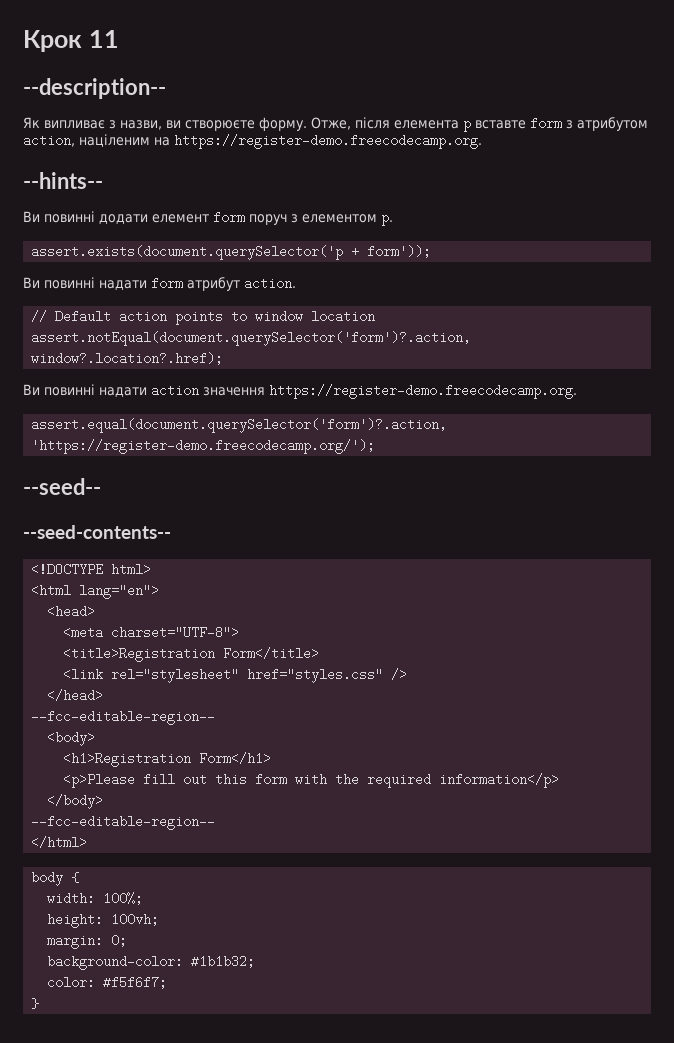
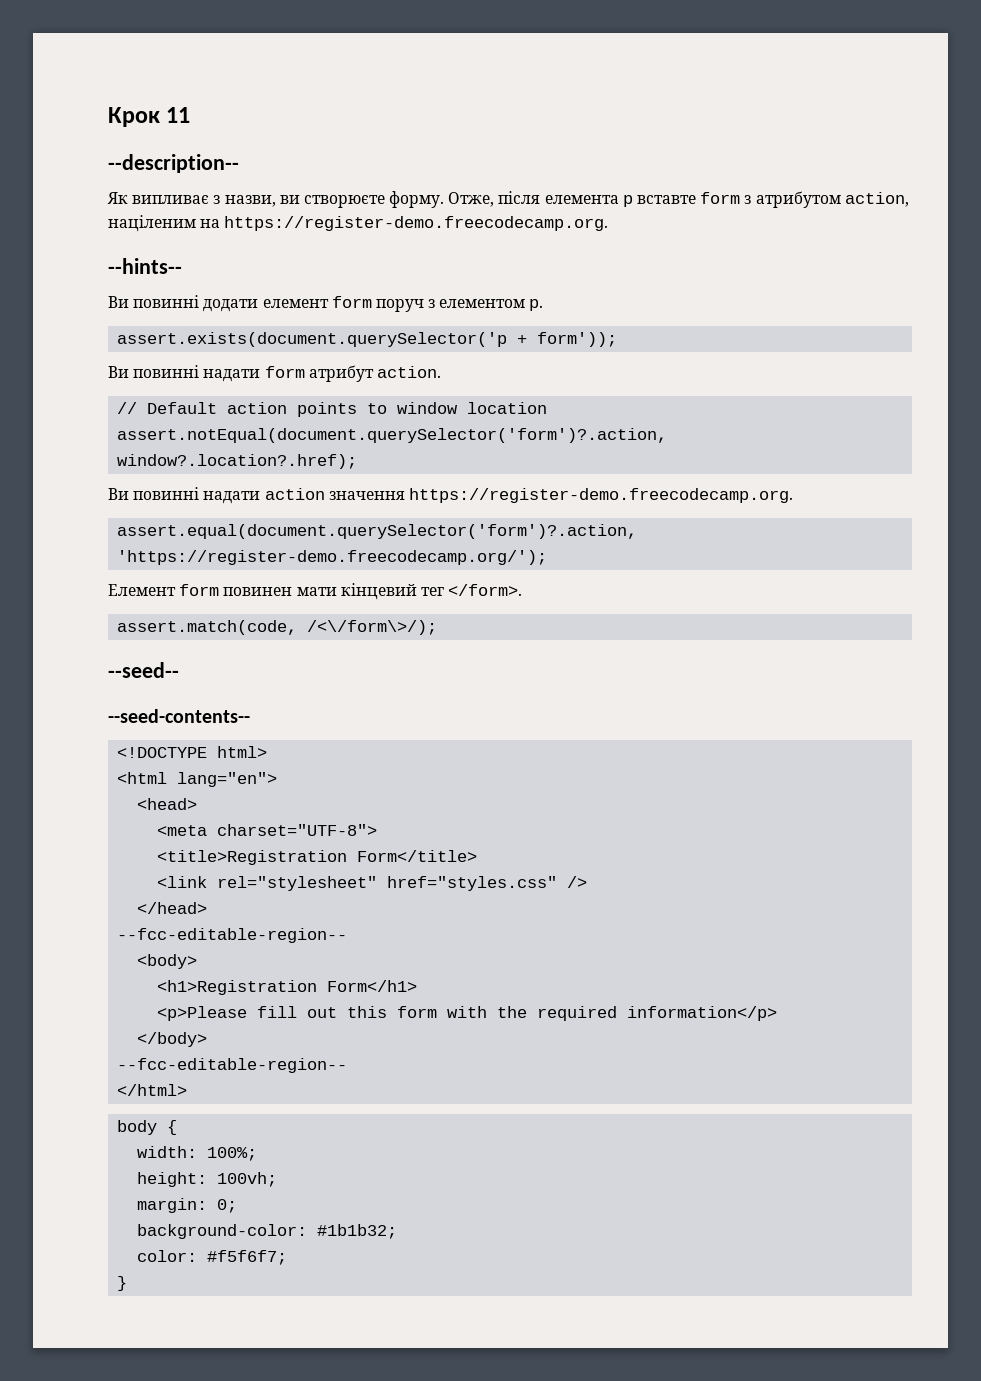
(376, 446) none -> [108,583,523,600] [117,620,438,635] // Елемент form повинен мати кінцевий тег </form>. // assert.match(code, /<\/form\>/);

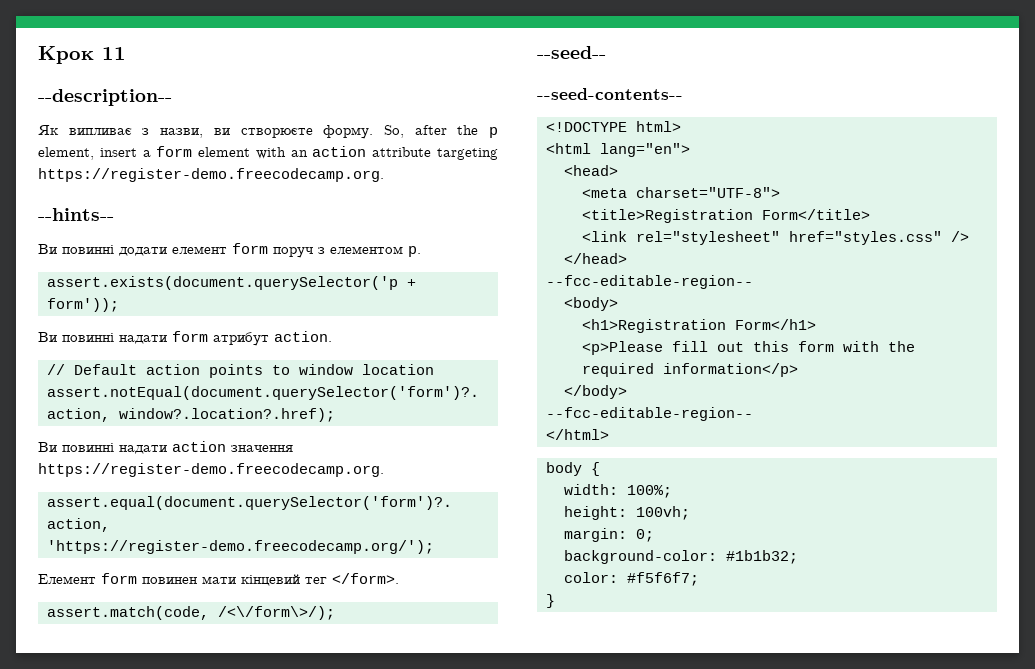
[448,191,909,208] [108,215,221,232] Отже, після елемента p вставте form з атрибутом action, націленим на -> [383,125,498,138] [38,146,498,160] So, after the p element, insert a form element with an action attribute targeting

